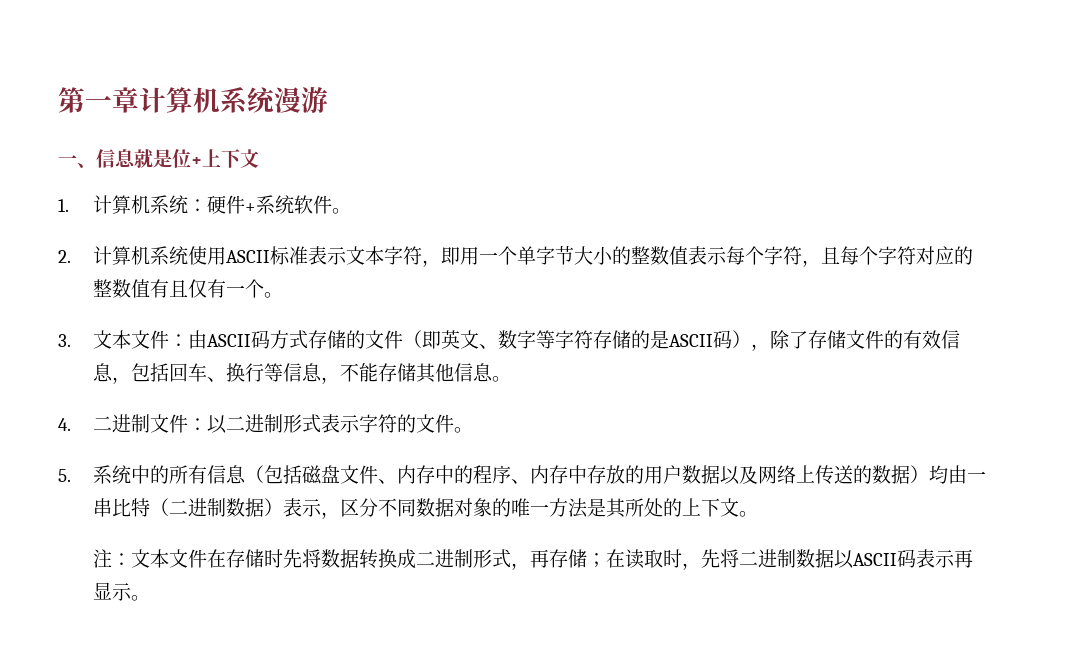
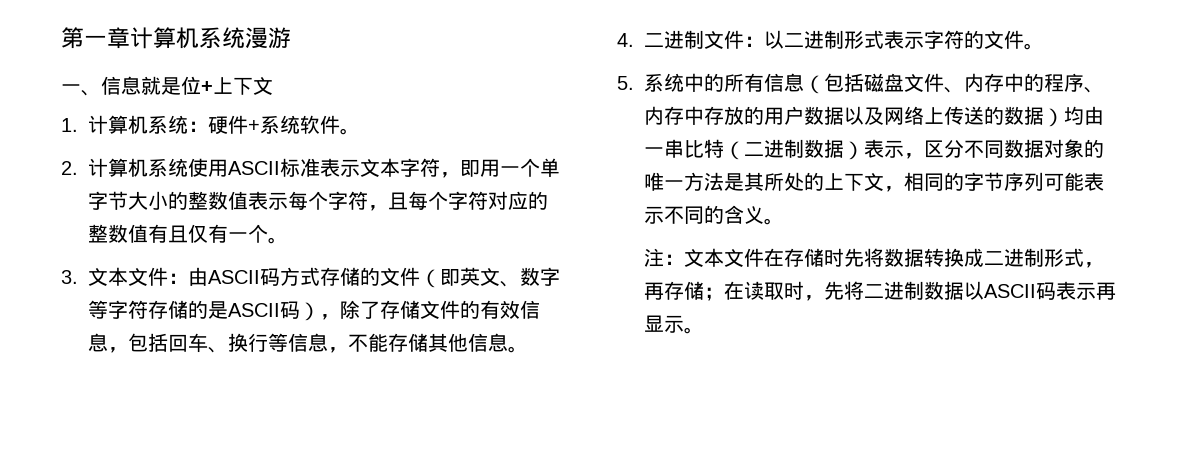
(739, 507) none -> [884,172,1105,192] [644,205,765,224] ，相同的字节序列可能表示不同的含义

